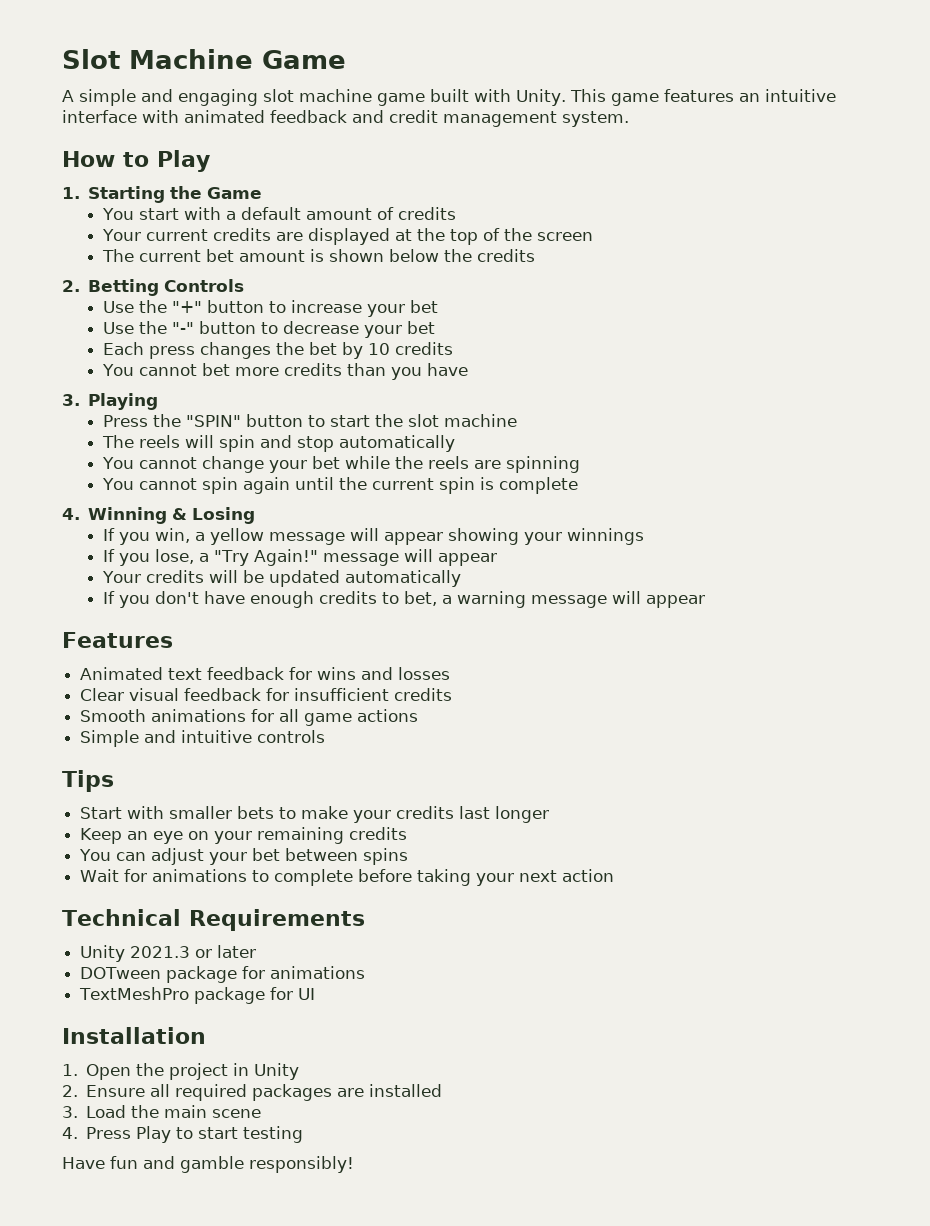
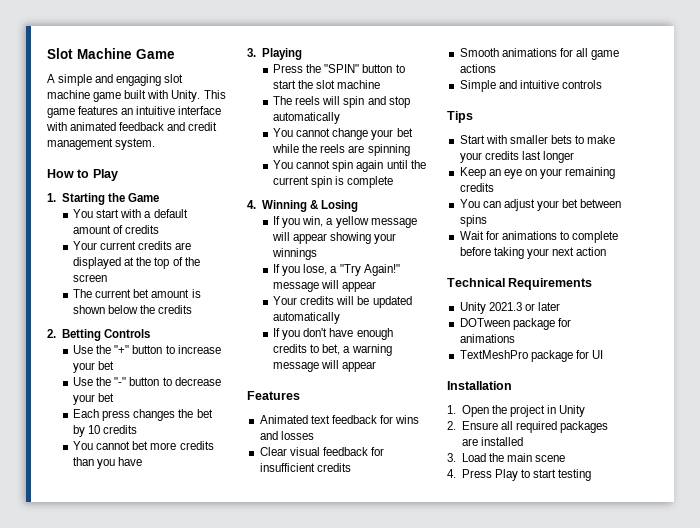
[62,1156,354,1173] // Have fun and gamble responsibly! -> (592, 475) none

